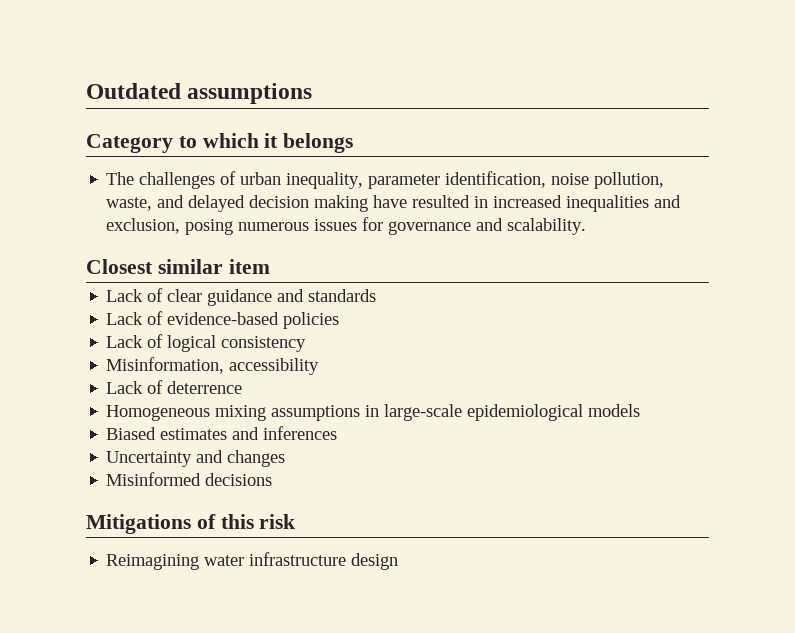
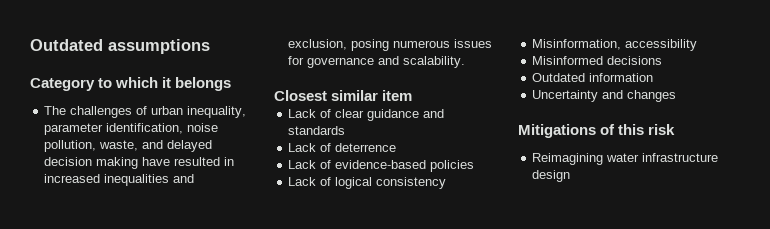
(377, 295) none -> [288,143,397,152] // Lack of deterrence
[106,380,243,394] [106,404,641,421] [106,426,338,440] Lack of deterrence // Homogeneous mixing assumptions in large-scale epidemiological models // Biased estimates and inferences -> [532,56,663,65] [532,73,654,82] Misinformed decisions // Outdated information
[106,472,273,486] // Misinformed decisions -> (677, 96) none

